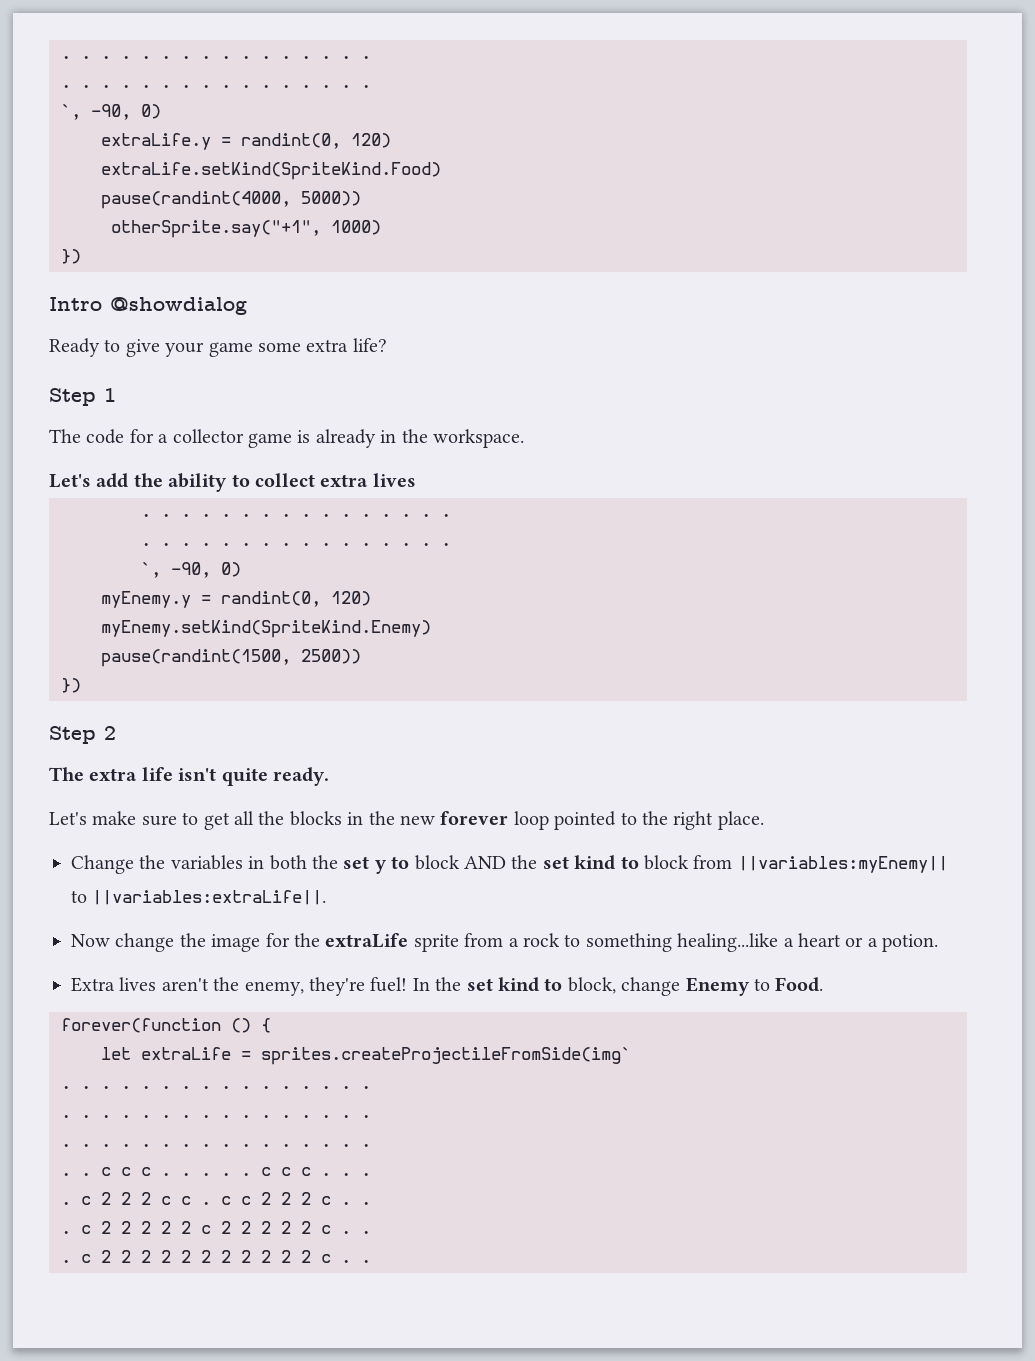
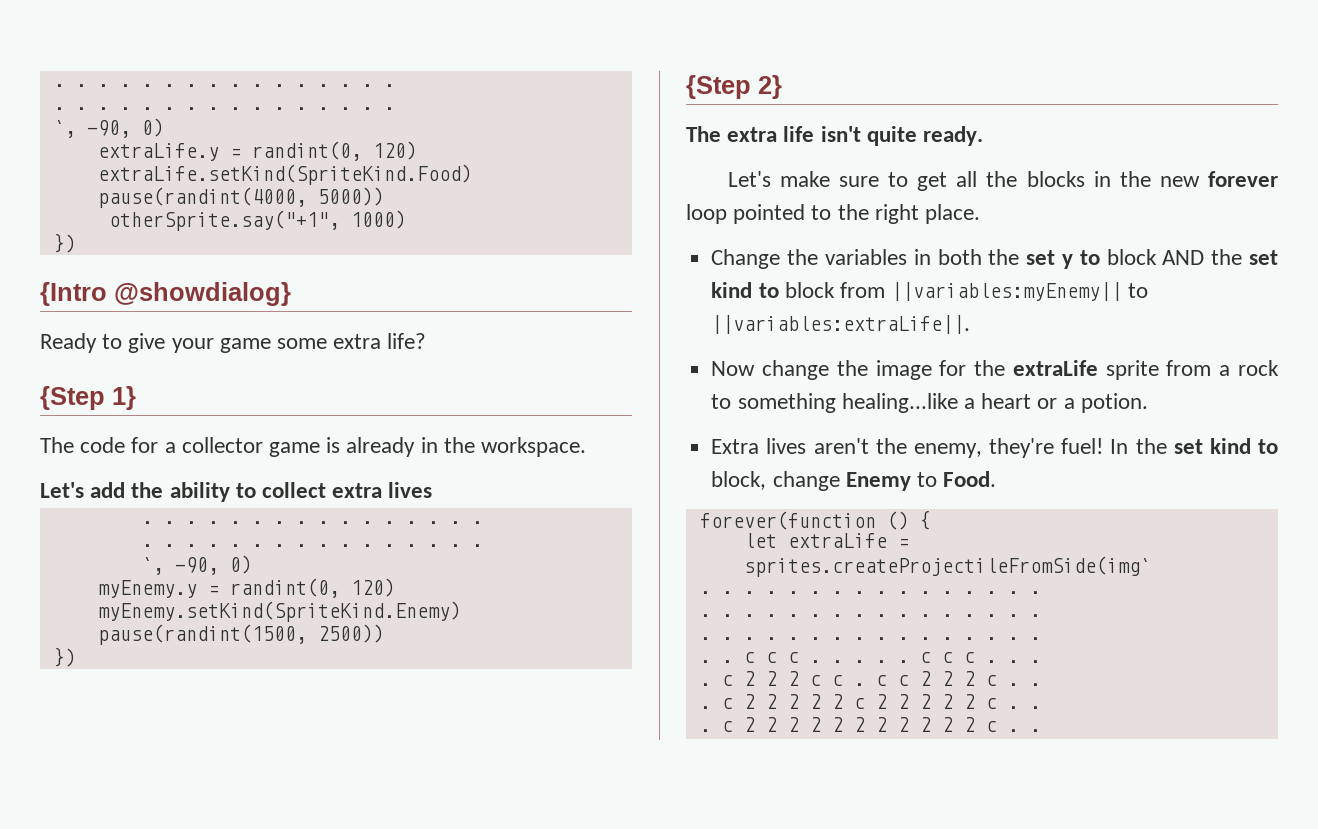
[49,297,247,315] Intro @showdialog -> [40,282,291,306] {Intro @showdialog}
[49,388,116,406] Step 1 -> [40,386,136,410] {Step 1}
[49,726,116,744] Step 2 -> [686,75,782,99] {Step 2}

